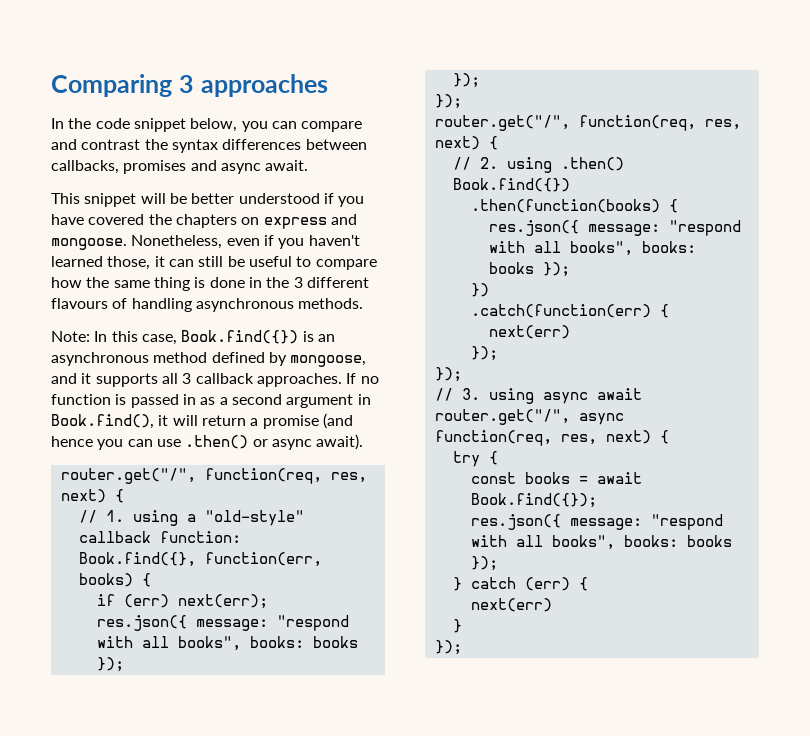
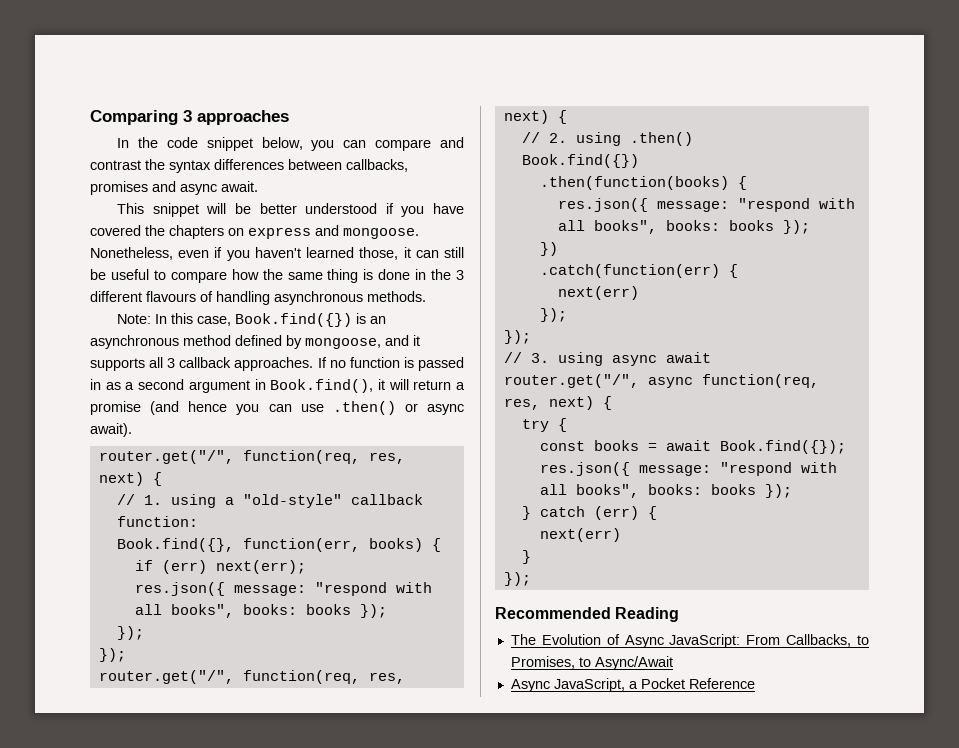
(462, 647) none -> [495,607,680,622] [510,634,869,648] [510,656,673,670] [510,678,755,692] // Recommended Reading // The Evolution of Async JavaScript: From Callbacks, to Promises, to Async/Await // Async JavaScript, a Pocket Reference

